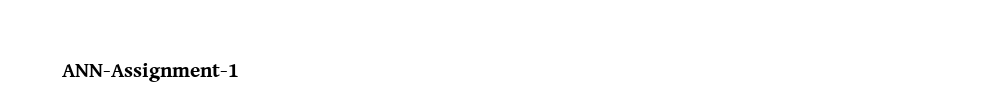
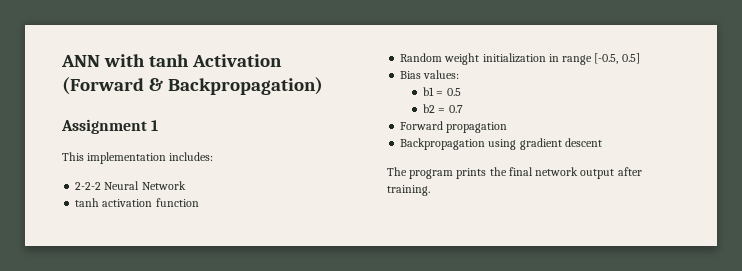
[62,63,239,82] ANN-Assignment-1 -> [61,54,282,67] [62,77,323,95] [61,119,159,134] [62,152,214,164] [75,181,186,190] [75,198,199,207] [400,53,640,65] [400,70,460,79] [423,87,461,96] [423,104,463,113] [400,121,508,133] [400,138,602,150] [387,167,642,179] [387,185,430,196] ANN with tanh Activation (Forward & Backpropagation) // Assignment 1 // This implementation includes: // 2-2-2 Neural Network // tanh activation function // Random weight initialization in range [-0.5, 0.5] // Bias values: // b1 = 0.5 // b2 = 0.7 // Forward propagation // Backpropagation using gradient descent // The program prints the final network output after training.

